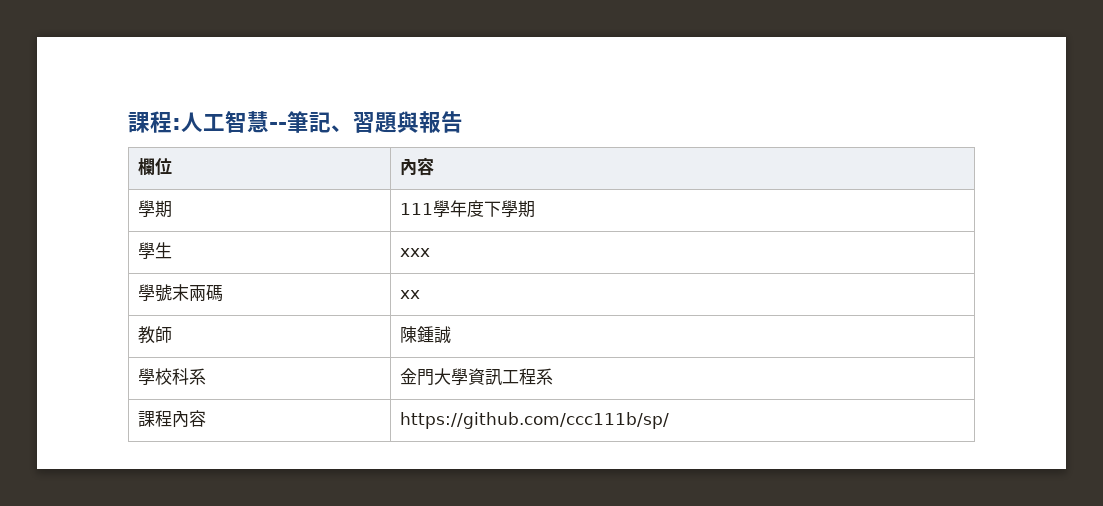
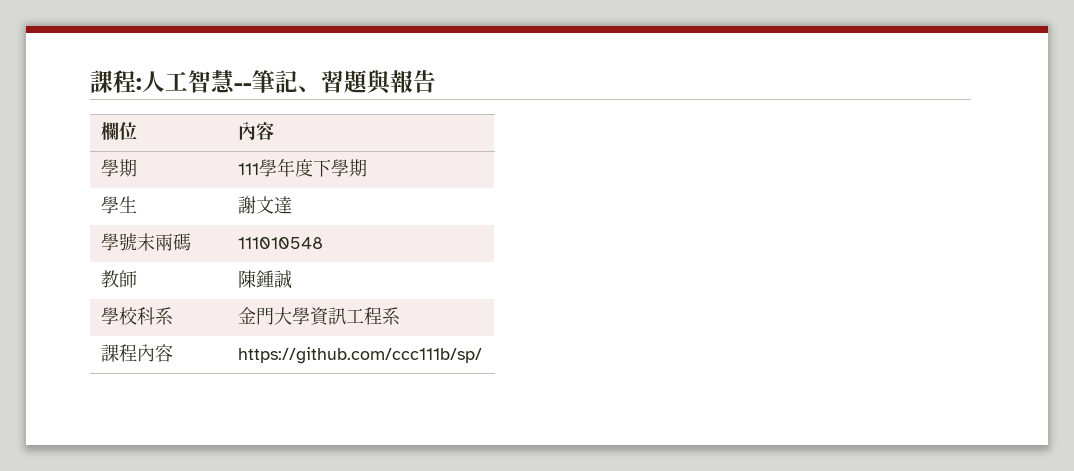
[400,248,431,257] xxx -> [237,196,292,214] 謝文達
[400,290,421,299] xx -> [237,237,323,249] 111010548

